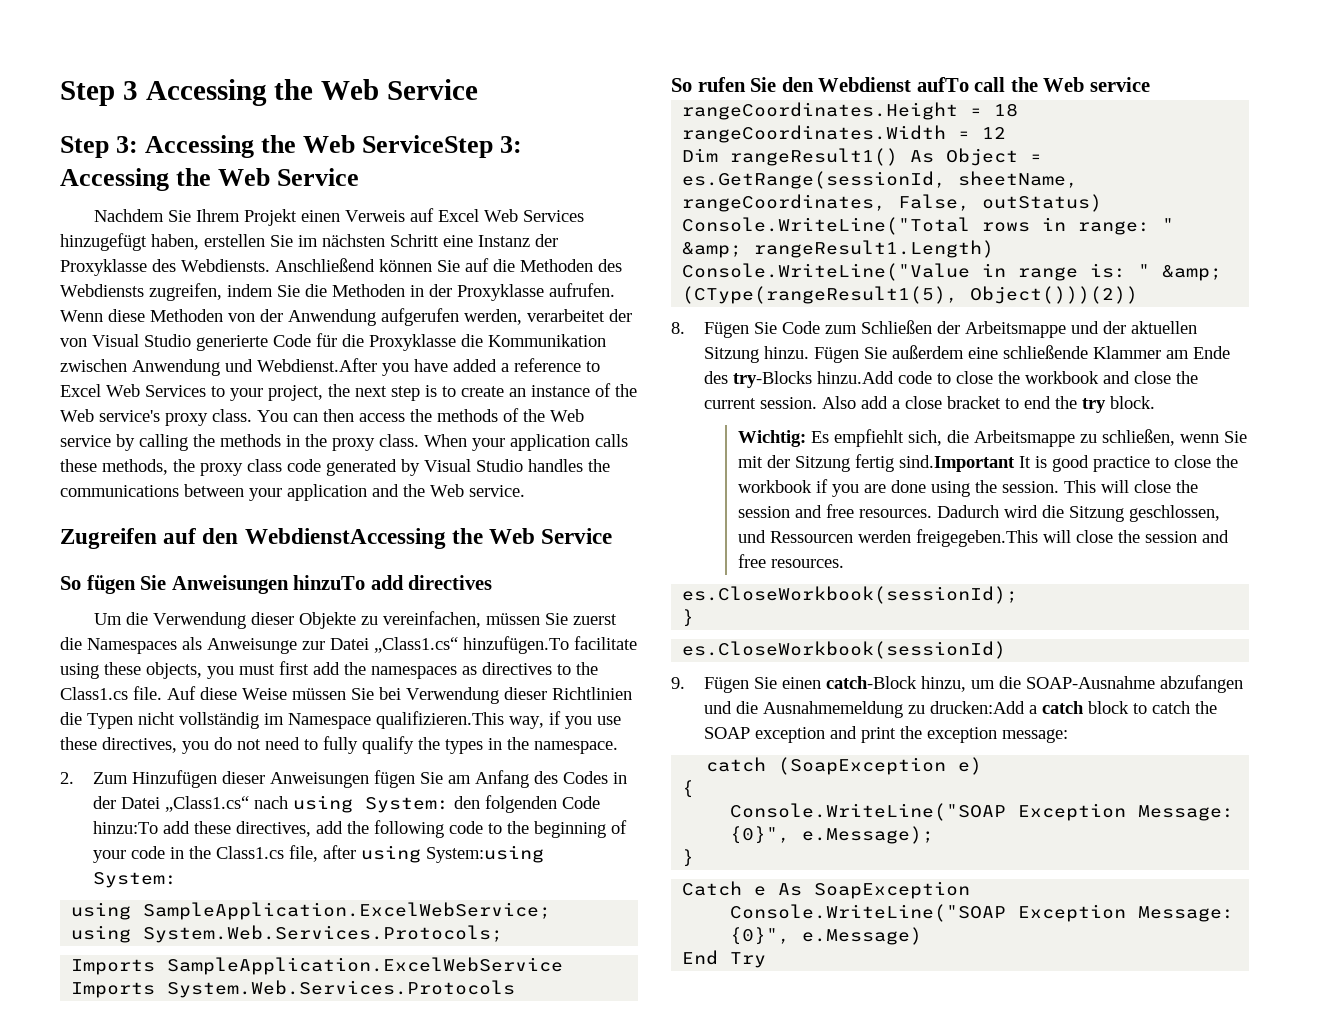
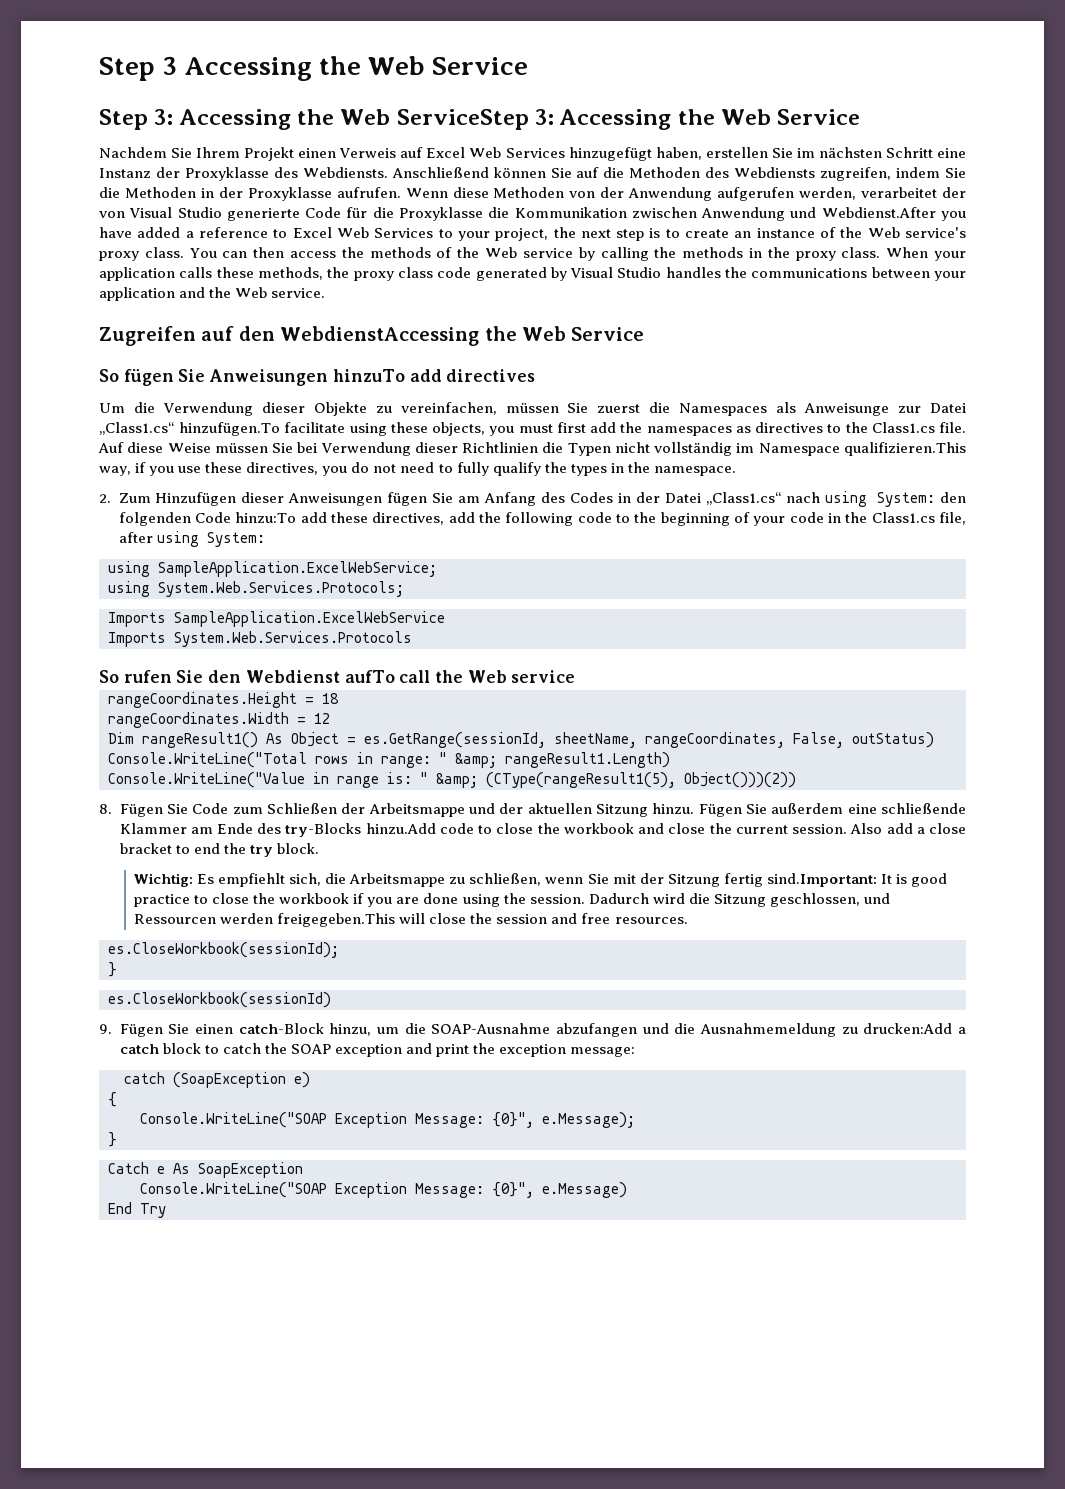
[426,845,545,863] System:using -> (199, 539) none
[898,455,1015,472] sind.Important -> [766,873,877,887] sind.Important:
[1063,480,1198,493] [737,504,932,518] This will close the session and free resources. -> (585, 899) none

